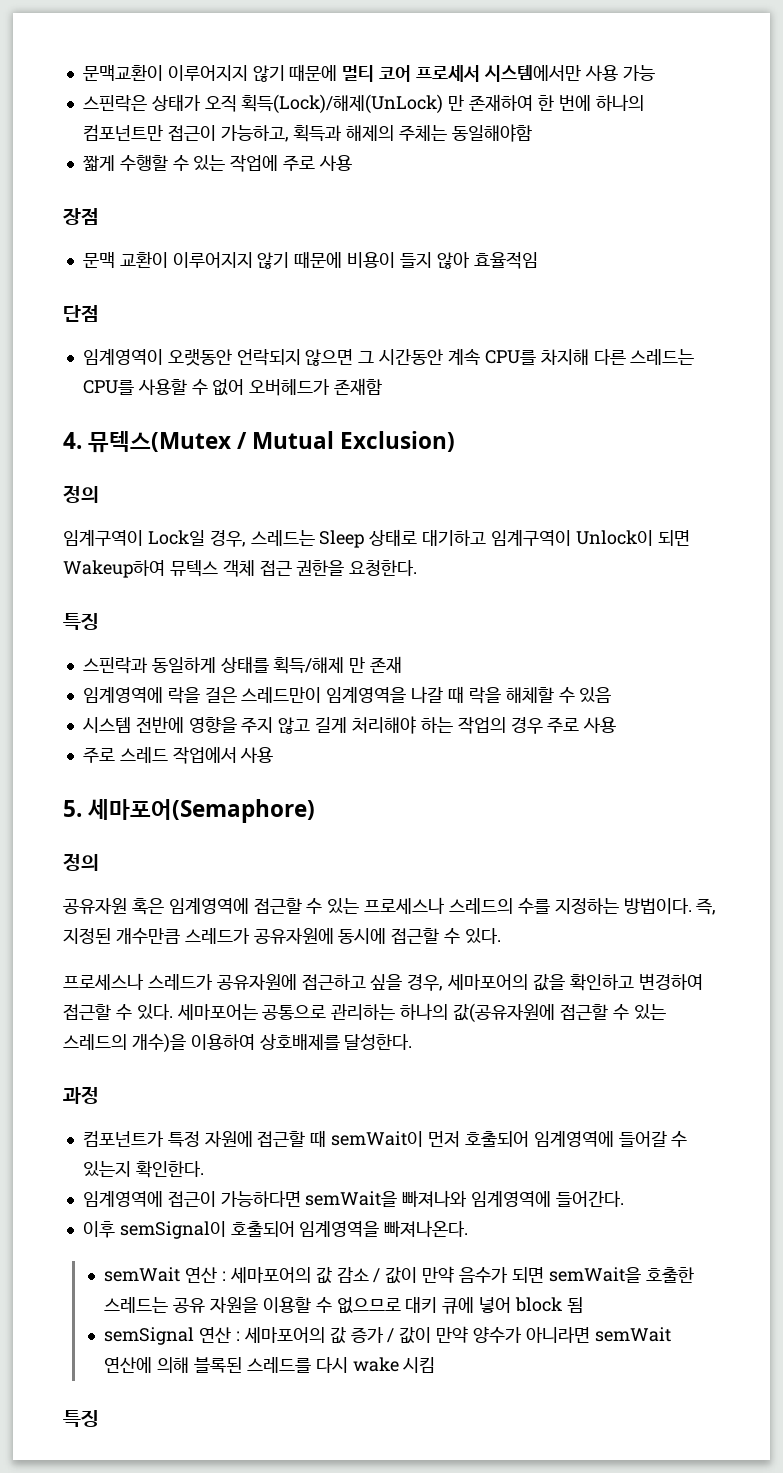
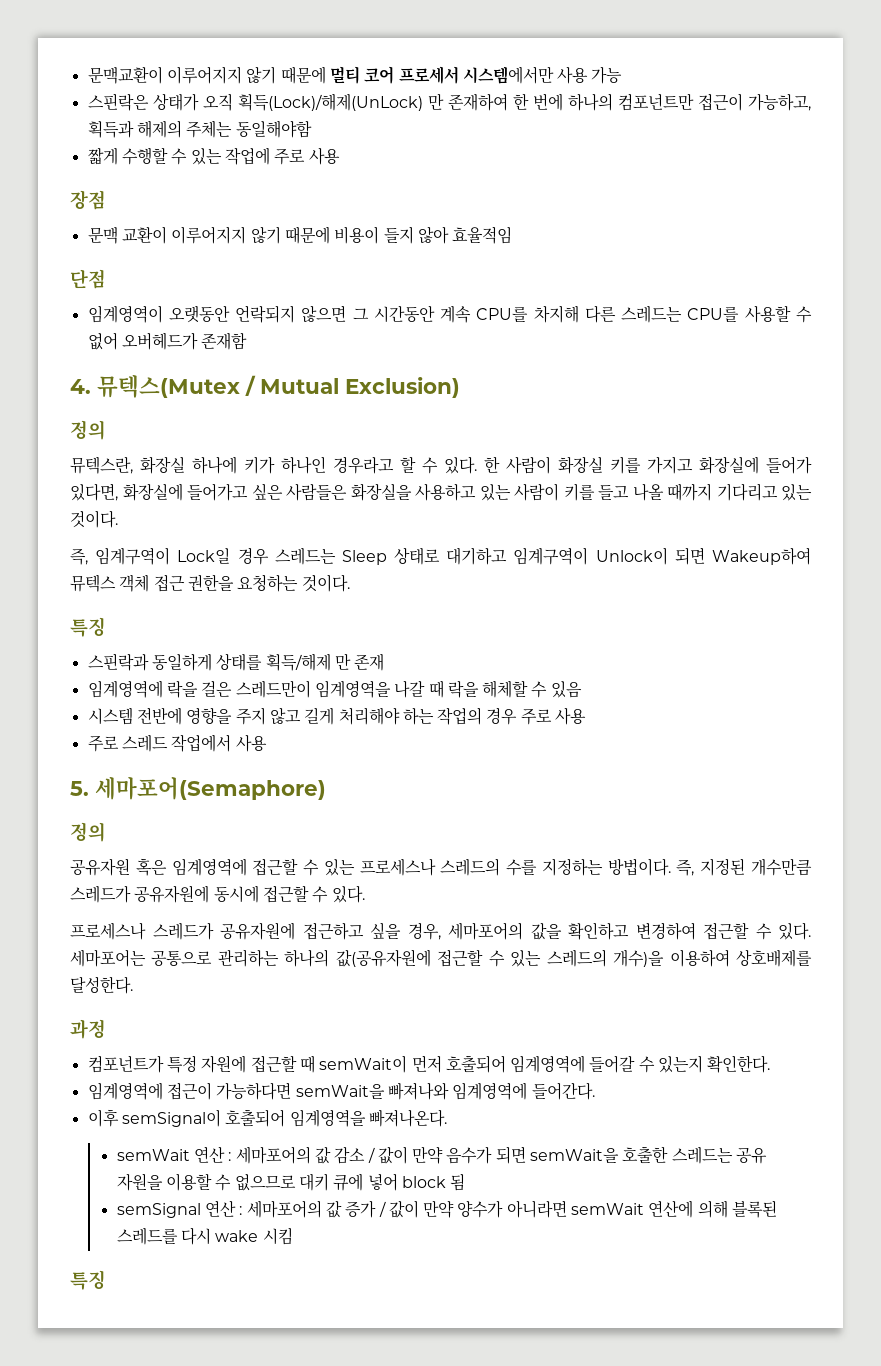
(99, 494) none -> [70,456,812,474] [70,483,812,501] [70,510,118,528] [70,548,88,565] 뮤텍스란, 화장실 하나에 키가 하나인 경우라고 할 수 있다. 한 사람이 화장실 키를 가지고 화장실에 들어가 있다면, 화장실에 들어가고 싶은 사람들은 화장실을 사용하고 있는 사람이 키를 들고 나올 때까지 기다리고 있는 것이다. // 즉,
[209,530,246,547] 경우, -> [237,547,269,565] 경우
[349,560,418,576] 요청한다. -> [237,574,350,592] 요청하는 것이다.

